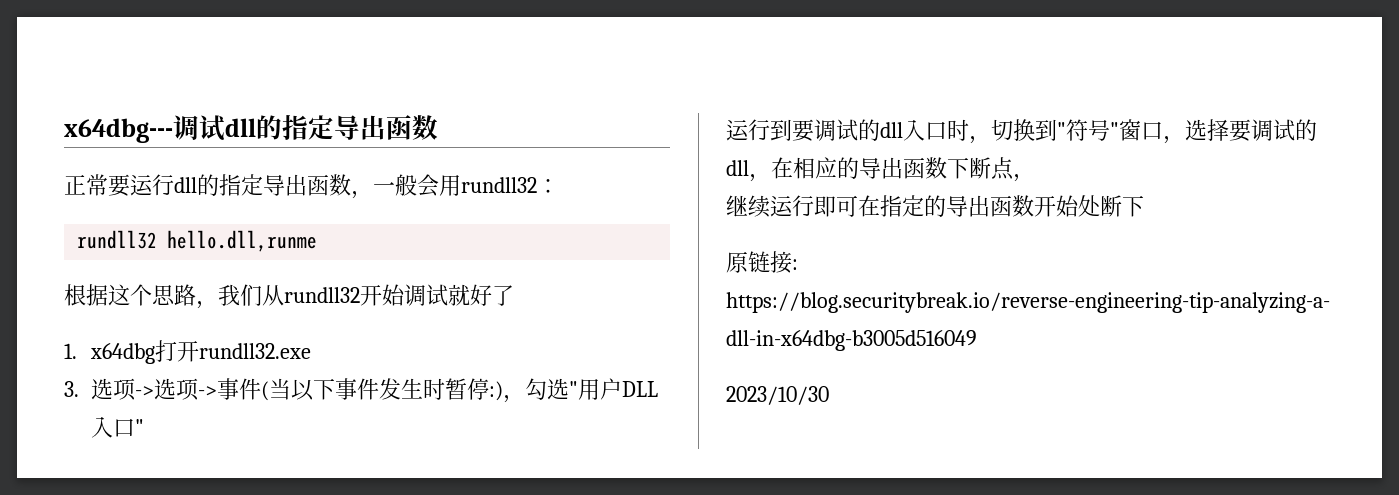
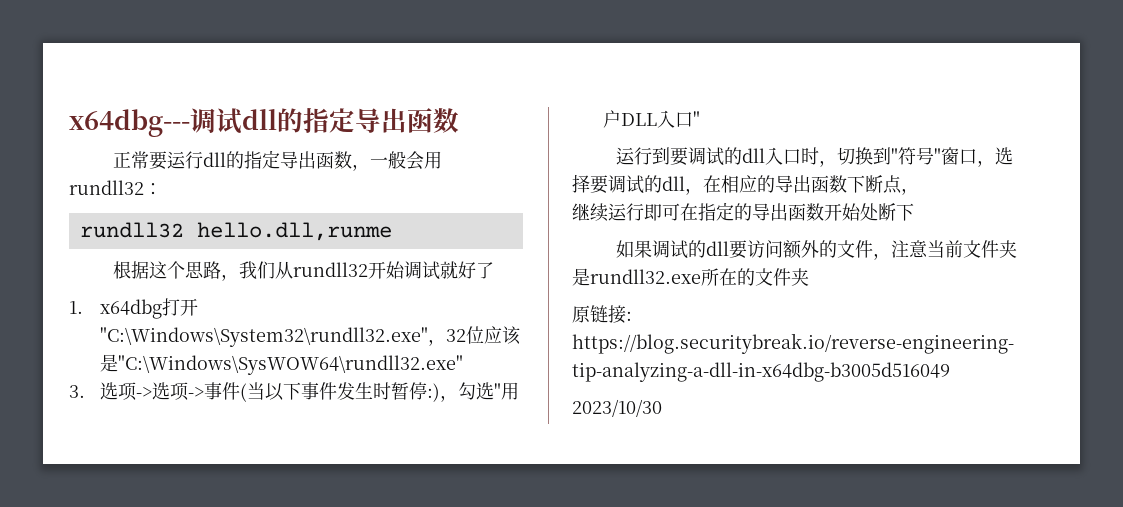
[199,343,312,359] rundll32.exe -> [99,326,521,347] [99,354,463,375] "C:\Windows\System32\rundll32.exe"，32位应该是"C:\Windows\SysWOW64\rundll32.exe"
(1144, 206) none -> [616,240,1018,260] [572,268,809,286] // 如果调试的dll要访问额外的文件，注意当前文件夹是rundll32.exe所在的文件夹

